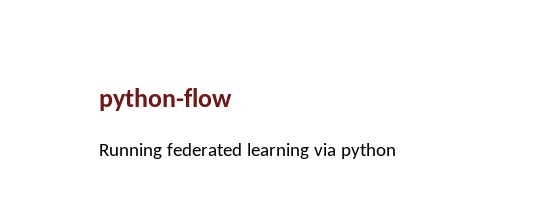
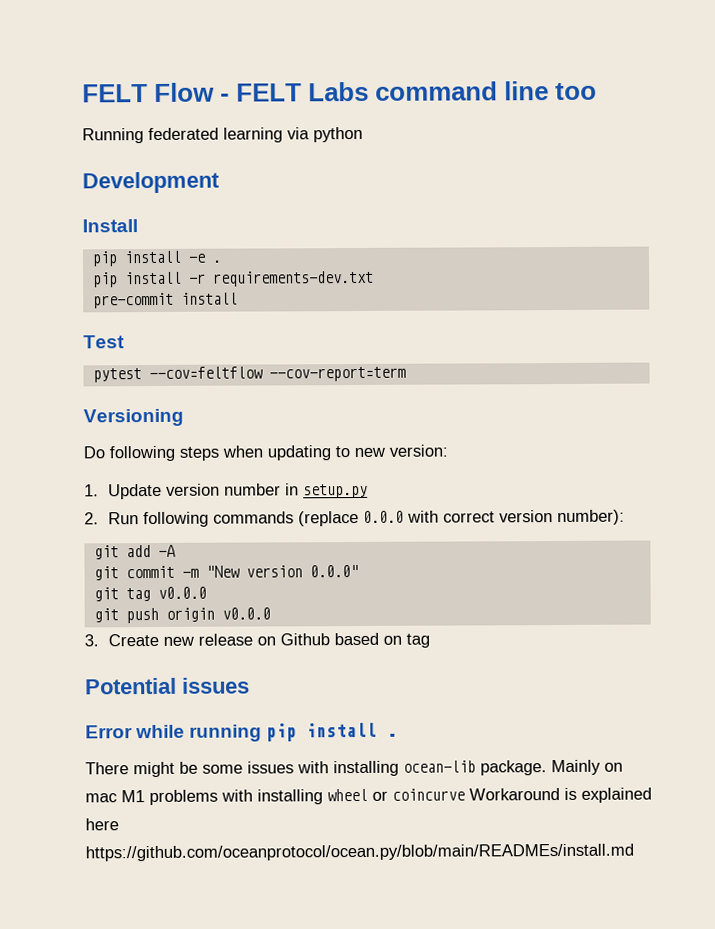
[99,88,232,111] python-flow -> [82,81,598,103] FELT Flow - FELT Labs command line too
(396, 151) none -> [82,171,220,194] [82,219,138,233] [91,250,222,267] [92,270,374,288] [92,292,238,309] [83,335,125,349] [92,366,406,383] [83,408,184,427] [83,444,448,462] [84,483,368,500] [84,509,625,528] [93,544,176,560] [93,564,359,581] [93,586,207,602] [93,607,271,624] [84,632,430,648] [85,677,250,695] [85,722,398,742] [85,759,623,778] [85,787,652,806] [85,818,119,831] [85,843,634,862] // Development // Install // pip install -e . // pip install -r requirements-dev.txt // pre-commit install // Test // pytest --cov=feltflow --cov-report=term // Versioning // Do following steps when updating to new version: // 1. Update version number in setup.py // 2. Run following commands (replace 0.0.0 with correct version number): // git add -A // git commit -m "New version 0.0.0" // git tag v0.0.0 // git push origin v0.0.0 // 3. Create new release on Github based on tag // Potential issues // Error while running pip install . // There might be some issues with installing ocean-lib package. Mainly on mac M1 problems with installing wheel or coincurve Workaround is explained here https://github.com/oceanprotocol/ocean.py/blob/main/READMEs/install.md

